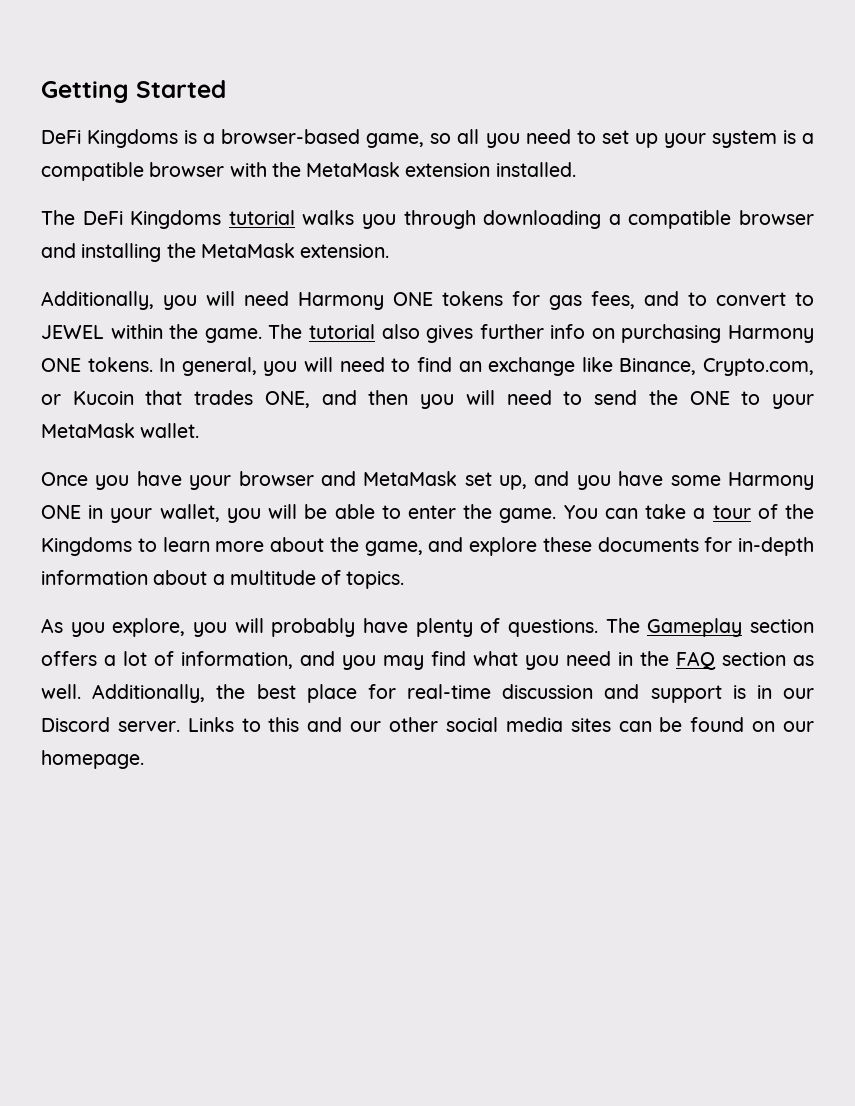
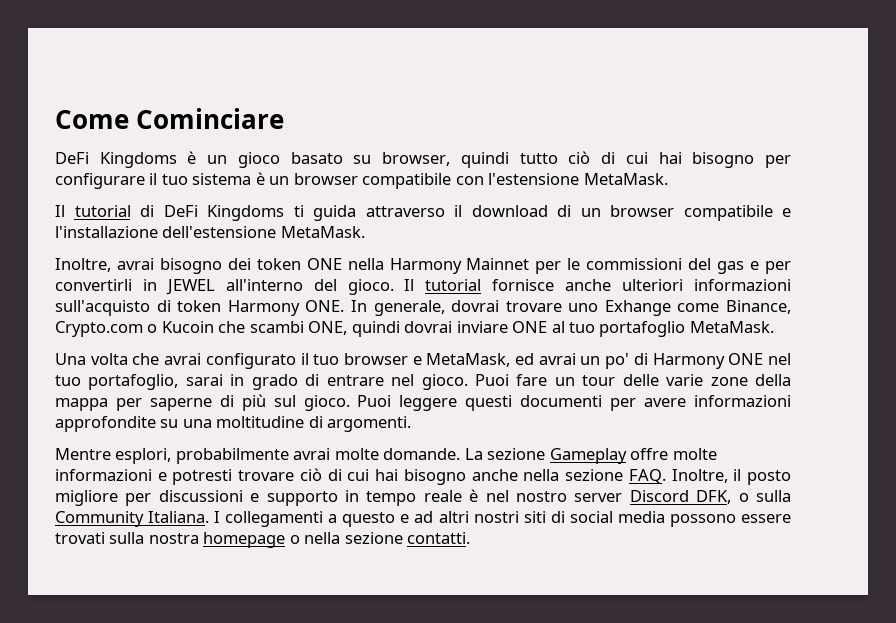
[41,80,226,103] [41,129,814,148] [41,162,576,181] [41,210,815,229] [41,243,390,262] [41,291,814,310] [41,324,814,343] [41,357,814,376] [41,390,815,409] [41,423,200,438] [41,471,814,490] [41,504,814,523] [41,537,814,556] [41,570,405,589] [41,618,814,637] [41,651,814,670] [41,684,814,703] [41,717,815,732] [41,750,144,769] Getting Started // DeFi Kingdoms is a browser-based game, so all you need to set up your system is a compatible browser with the MetaMask extension installed. // The DeFi Kingdoms tutorial walks you through downloading a compatible browser and installing the MetaMask extension. // Additionally, you will need Harmony ONE tokens for gas fees, and to convert to JEWEL within the game. The tutorial also gives further info on purchasing Harmony ONE tokens. In general, you will need to find an exchange like Binance, Crypto.com, or Kucoin that trades ONE, and then you will need to send the ONE to your MetaMask wallet. // Once you have your browser and MetaMask set up, and you have some Harmony ONE in your wallet, you will be able to enter the game. You can take a tour of the Kingdoms to learn more about the game, and explore these documents for in-depth information about a multitude of topics. // As you explore, you will probably have plenty of questions. The Gameplay section offers a lot of information, and you may find what you need in the FAQ section as well. Additionally, the best place for real-time discussion and support is in our Discord server. Links to this and our other social media sites can be found on our homepage. -> [55,108,285,129] [55,151,792,168] [55,172,668,189] [55,205,791,221] [55,226,365,238] [55,258,792,274] [55,279,791,295] [55,300,792,316] [55,321,774,337] [55,353,792,369] [55,374,791,390] [55,394,791,411] [55,416,412,432] [55,448,717,464] [55,468,792,485] [55,489,791,506] [55,511,792,527] [55,532,471,548] Come Cominciare // DeFi Kingdoms è un gioco basato su browser, quindi tutto ciò di cui hai bisogno per configurare il tuo sistema è un browser compatibile con l'estensione MetaMask. // Il tutorial di DeFi Kingdoms ti guida attraverso il download di un browser compatibile e l'installazione dell'estensione MetaMask. // Inoltre, avrai bisogno dei token ONE nella Harmony Mainnet per le commissioni del gas e per convertirli in JEWEL all'interno del gioco. Il tutorial fornisce anche ulteriori informazioni sull'acquisto di token Harmony ONE. In generale, dovrai trovare uno Exhange come Binance, Crypto.com o Kucoin che scambi ONE, quindi dovrai inviare ONE al tuo portafoglio MetaMask. // Una volta che avrai configurato il tuo browser e MetaMask, ed avrai un po' di Harmony ONE nel tuo portafoglio, sarai in grado di entrare nel gioco. Puoi fare un tour delle varie zone della mappa per saperne di più sul gioco. Puoi leggere questi documenti per avere informazioni approfondite su una moltitudine di argomenti. // Mentre esplori, probabilmente avrai molte domande. La sezione Gameplay offre molte informazioni e potresti trovare ciò di cui hai bisogno anche nella sezione FAQ. Inoltre, il posto migliore per discussioni e supporto in tempo reale è nel nostro server Discord DFK, o sulla Community Italiana. I collegamenti a questo e ad altri nostri siti di social media possono essere trovati sulla nostra homepage o nella sezione contatti.

